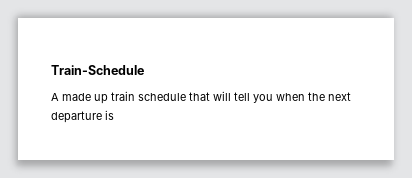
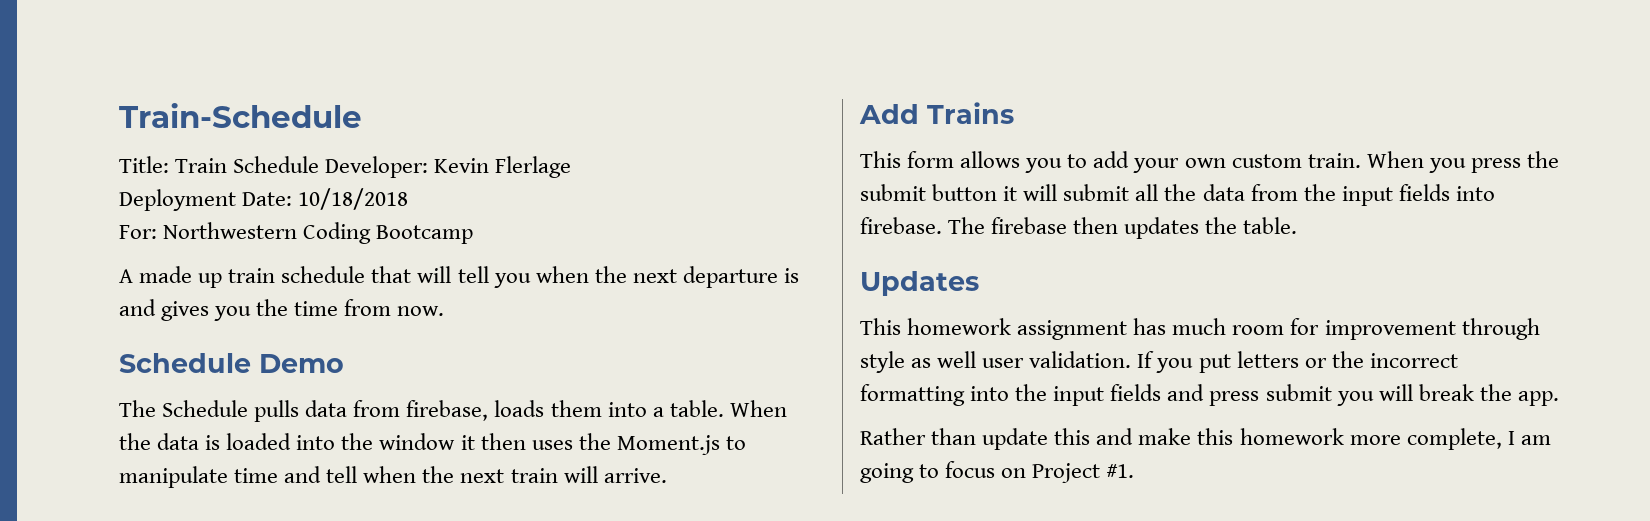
(144, 70) none -> [119,156,572,178] [119,188,409,211] [119,222,474,244] // Title: Train Schedule Developer: Kevin Flerlage // Deployment Date: 10/18/2018 // For: Northwestern Coding Bootcamp
(114, 115) none -> [119,299,445,321] [119,353,344,373] [119,400,787,422] [119,433,746,455] [119,466,667,488] [859,102,1014,124] [860,151,1559,173] [860,184,1495,206] [860,217,1298,239] [860,271,979,296] [860,318,1540,340] [860,351,1458,373] [860,384,1559,406] [860,428,1551,450] [860,461,1135,483] and gives you the time from now. // Schedule Demo // The Schedule pulls data from firebase, loads them into a table. When the data is loaded into the window it then uses the Moment.js to manipulate time and tell when the next train will arrive. // Add Trains // This form allows you to add your own custom train. When you press the submit button it will submit all the data from the input fields into firebase. The firebase then updates the table. // Updates // This homework assignment has much room for improvement through style as well user validation. If you put letters or the incorrect formatting into the input fields and press submit you will break the app. // Rather than update this and make this homework more complete, I am going to focus on Project #1.

